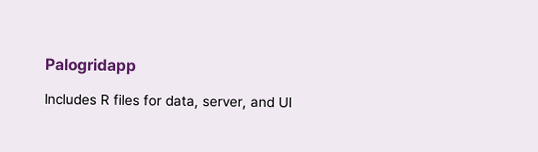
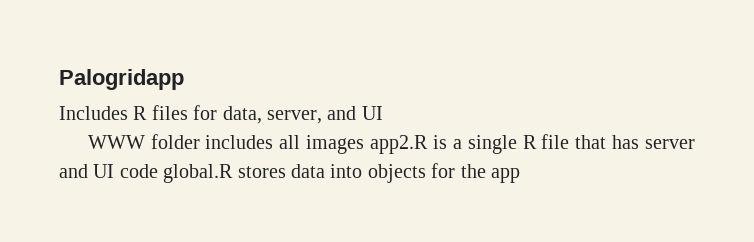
(292, 103) none -> [87,134,695,154] [59,163,520,183] // WWW folder includes all images app2.R is a single R file that has server and UI code global.R stores data into objects for the app

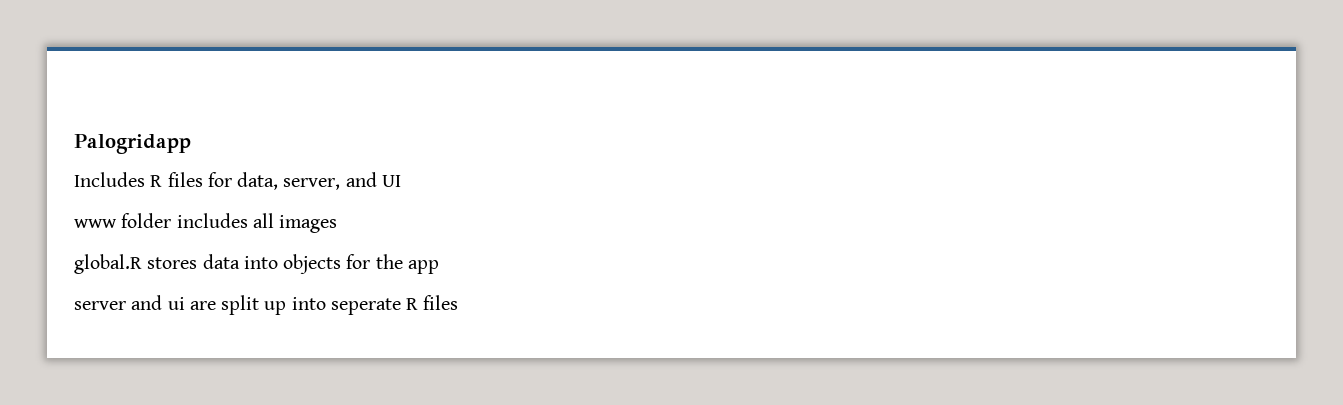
[87,135,145,149] WWW -> [74,219,117,228] www
[369,134,695,154] [59,164,158,178] app2.R is a single R file that has server and UI code -> (338, 224) //
(520, 175) none -> [74,295,459,315] // server and ui are split up into seperate R files

